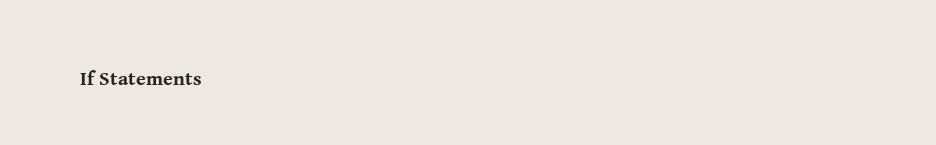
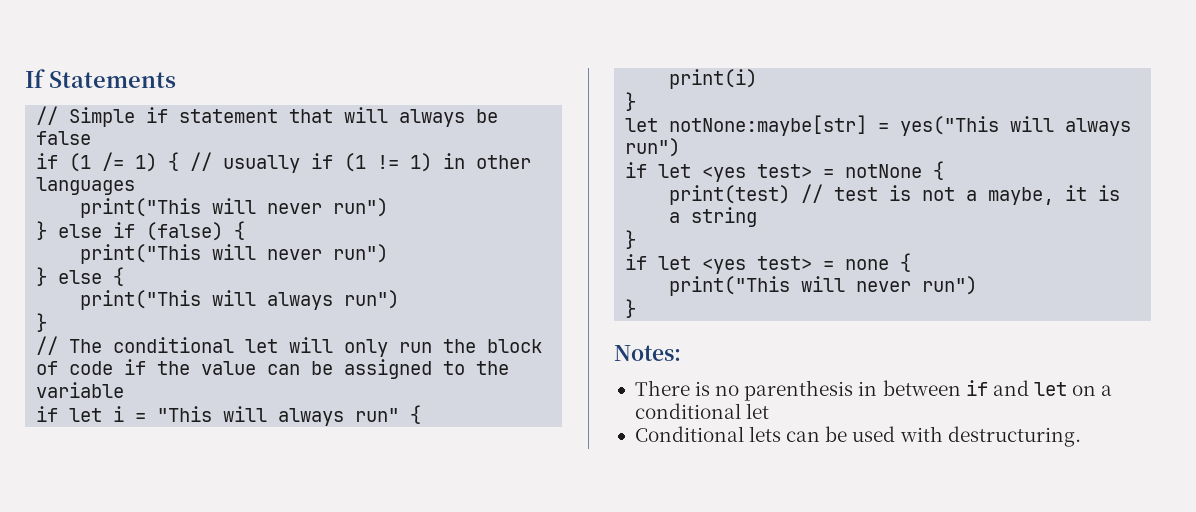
(203, 79) none -> [36,106,499,127] [36,131,92,145] [36,152,532,173] [36,177,136,195] [80,198,389,218] [36,221,246,241] [80,244,389,264] [36,267,125,286] [80,290,400,310] [36,313,48,332] [36,336,543,357] [36,359,510,379] [36,382,125,398] [36,405,422,426] [669,69,758,89] [625,92,637,111] [625,115,1132,136] [625,138,681,157] [625,161,945,182] [669,184,1121,205] [669,207,758,227] [625,230,637,249] [625,253,912,274] [669,276,978,296] [625,299,637,318] [614,345,681,361] [634,380,1113,401] [634,403,770,419] [634,426,1081,447] // // Simple if statement that will always be false // if (1 /= 1) { // usually if (1 != 1) in other languages // print("This will never run") // } else if (false) { // print("This will never run") // } else { // print("This will always run") // } // // The conditional let will only run the block of code if the value can be assigned to the variable // if let i = "This will always run" { // print(i) // } // let notNone:maybe[str] = yes("This will always run") // if let <yes test> = notNone { // print(test) // test is not a maybe, it is a string // } // if let <yes test> = none { // print("This will never run") // } // Notes: // There is no parenthesis in between if and let on a conditional let // Conditional lets can be used with destructuring.

